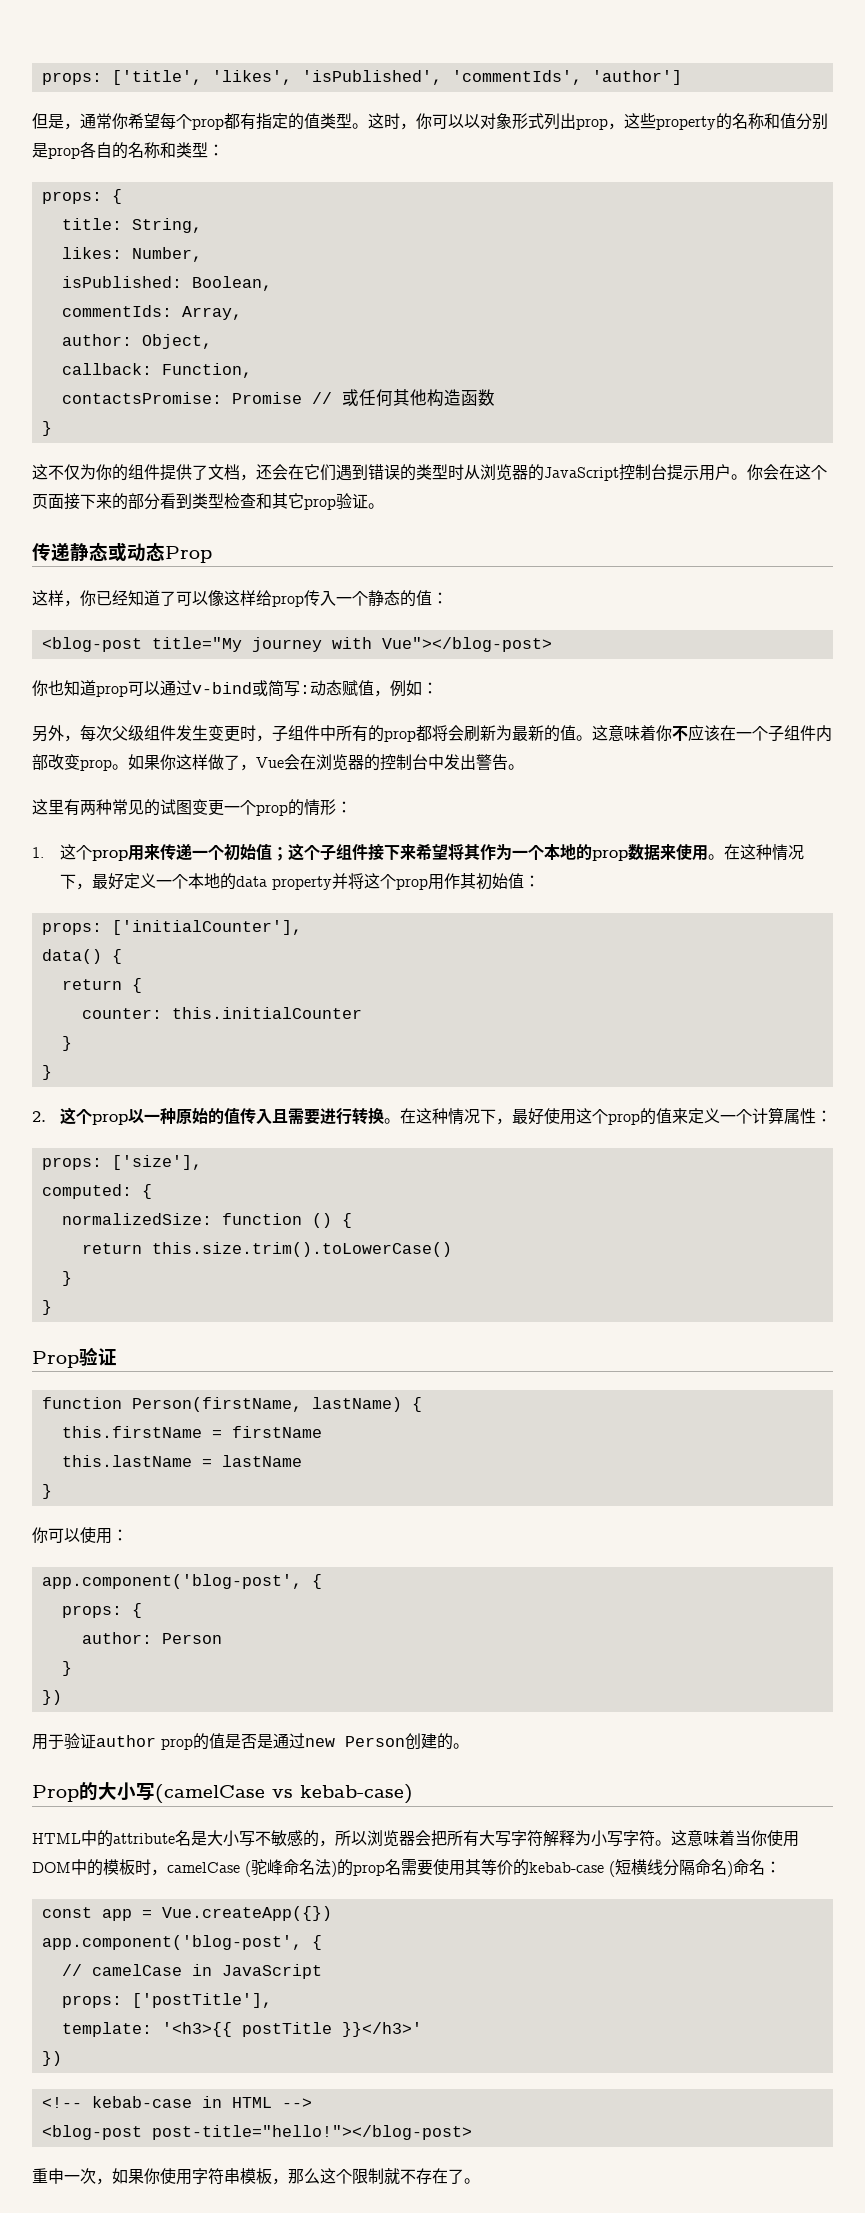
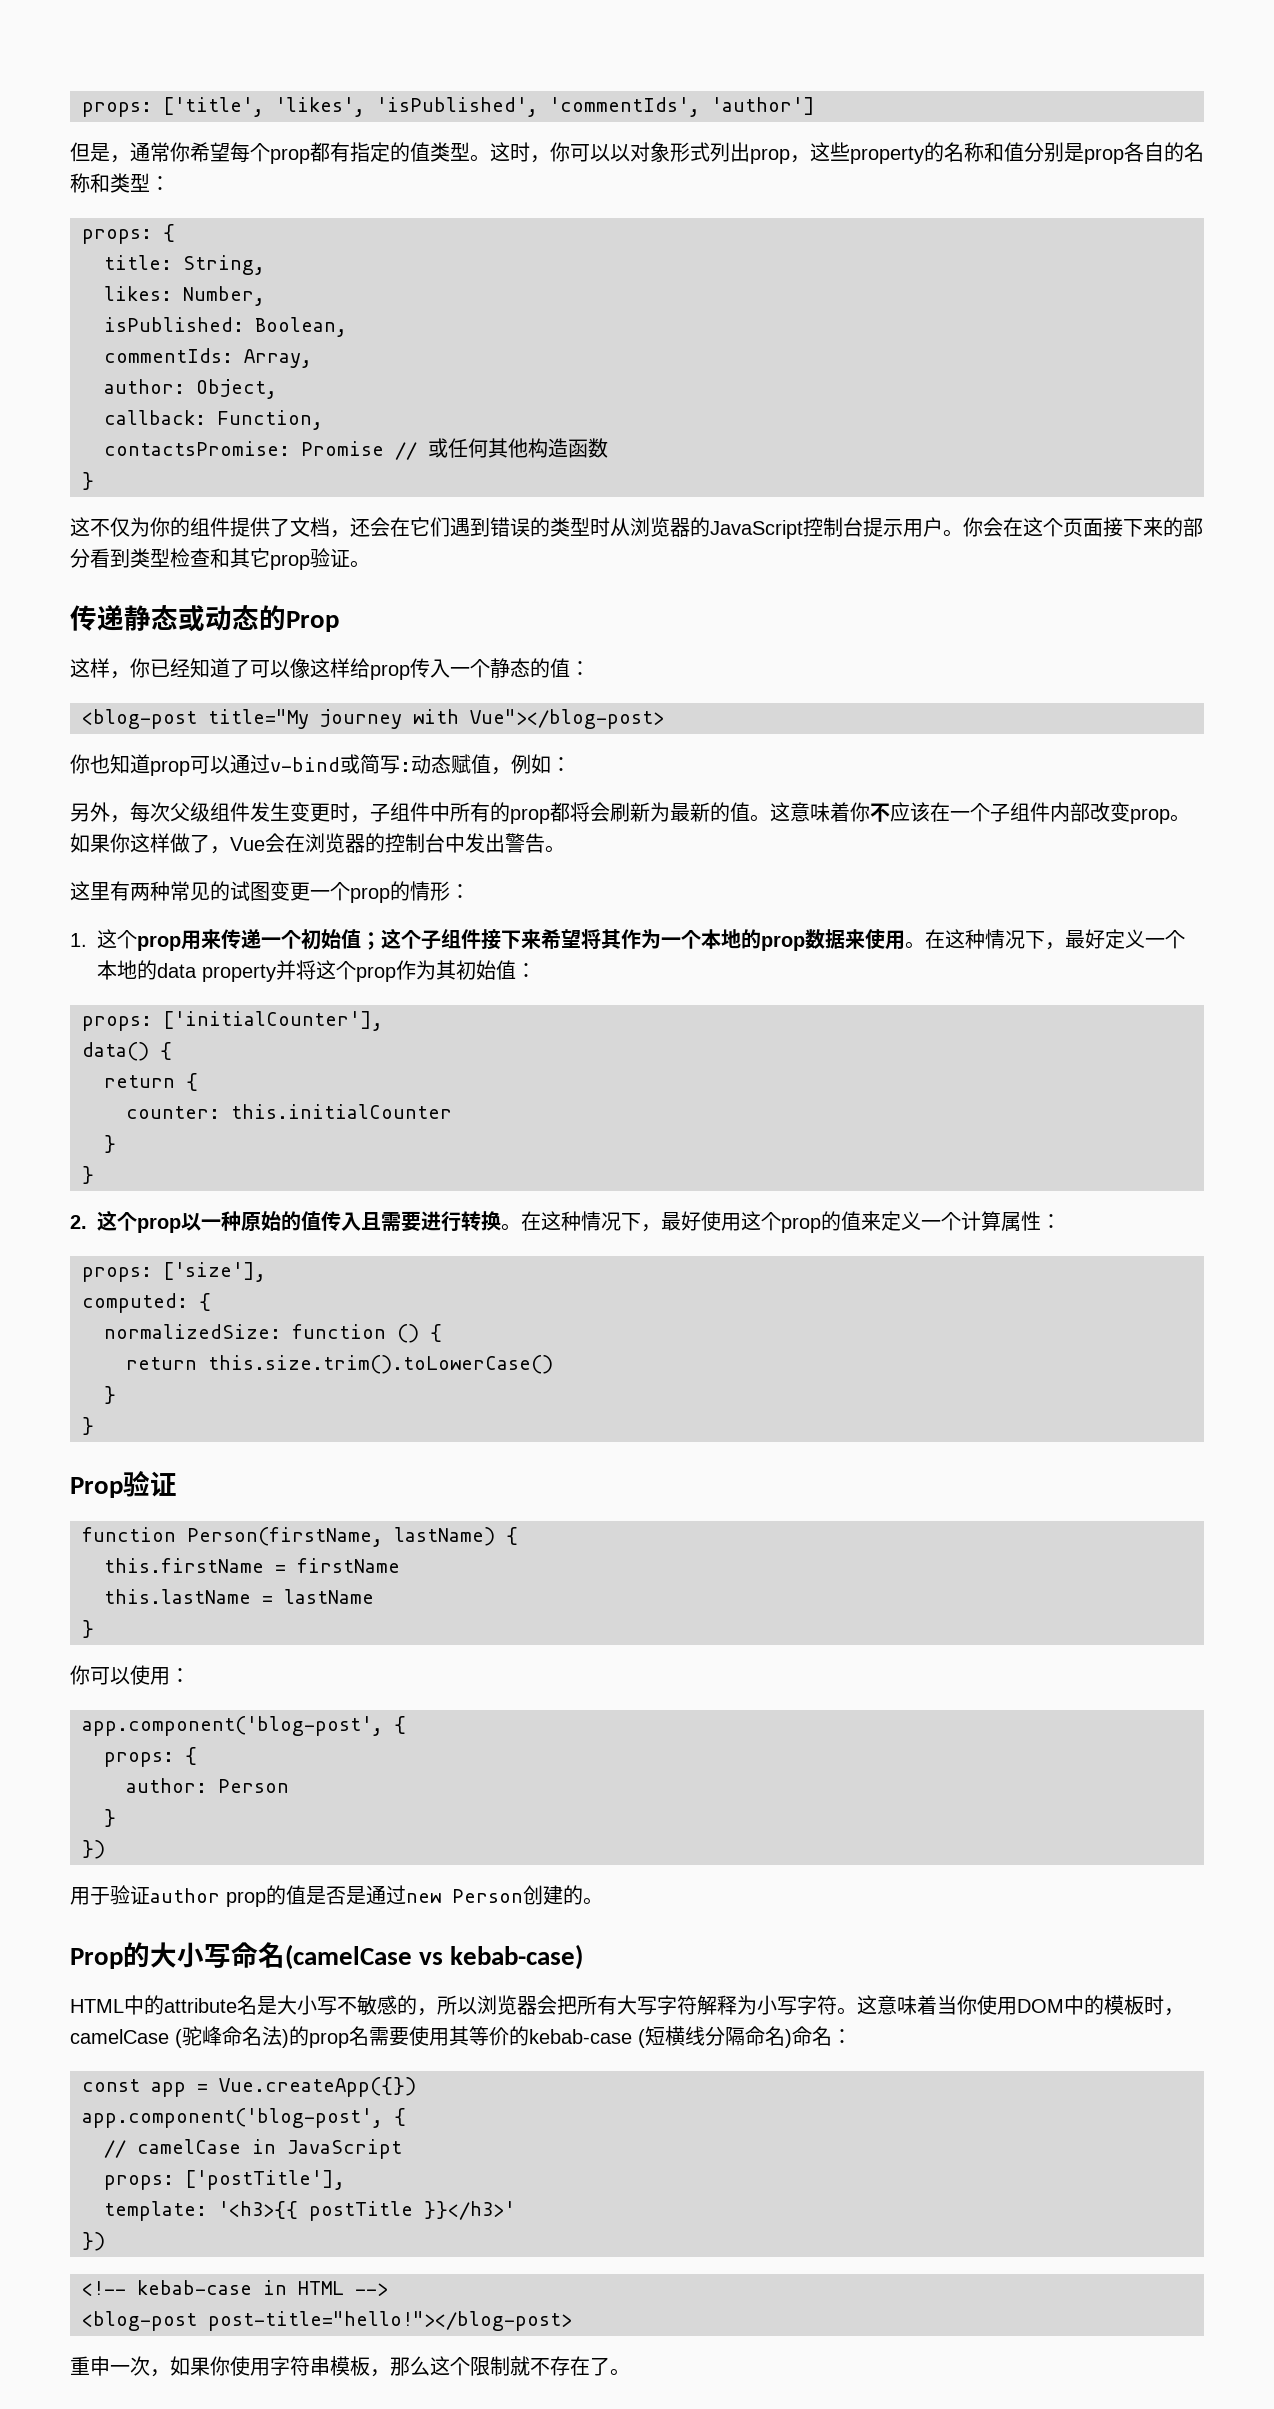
(165, 551) none -> [259,605,286,631] 的
[427,873,460,890] 用作 -> [396,960,436,980] 作为
(155, 1792) none -> [231,1942,285,1968] 命名

